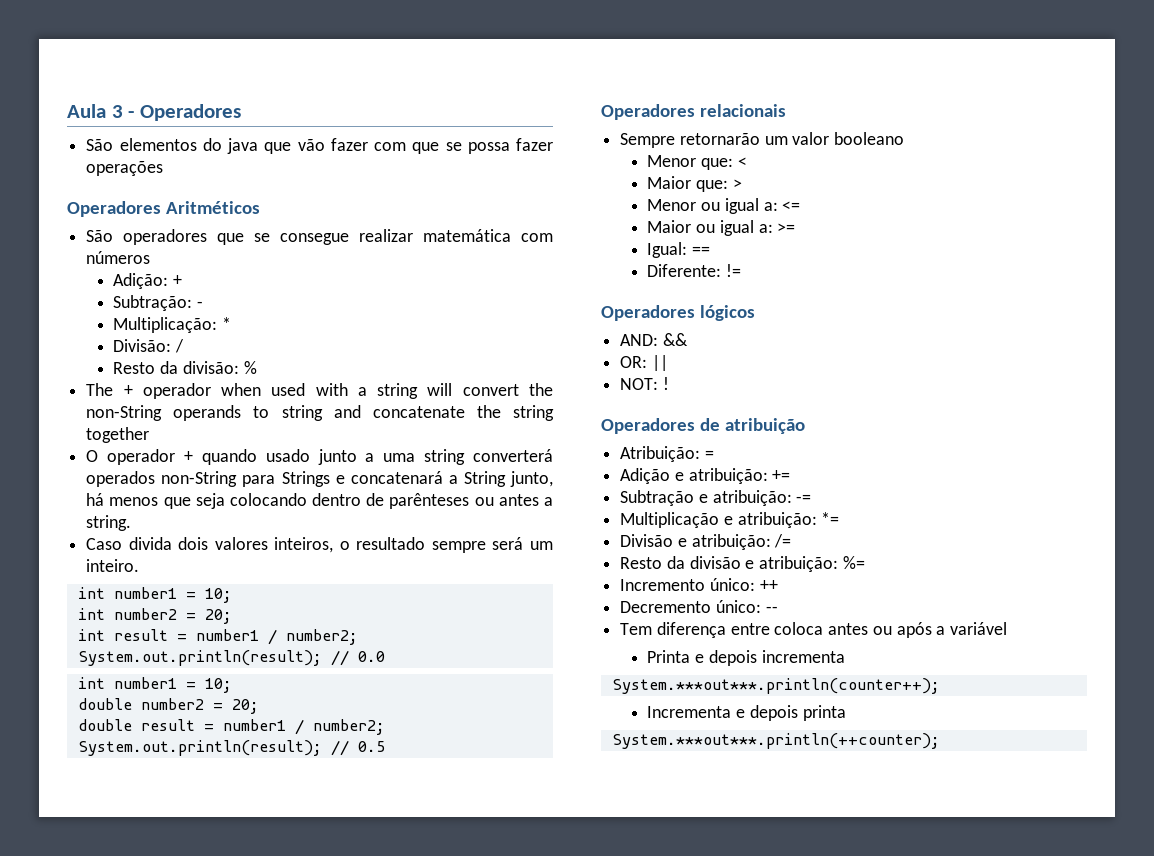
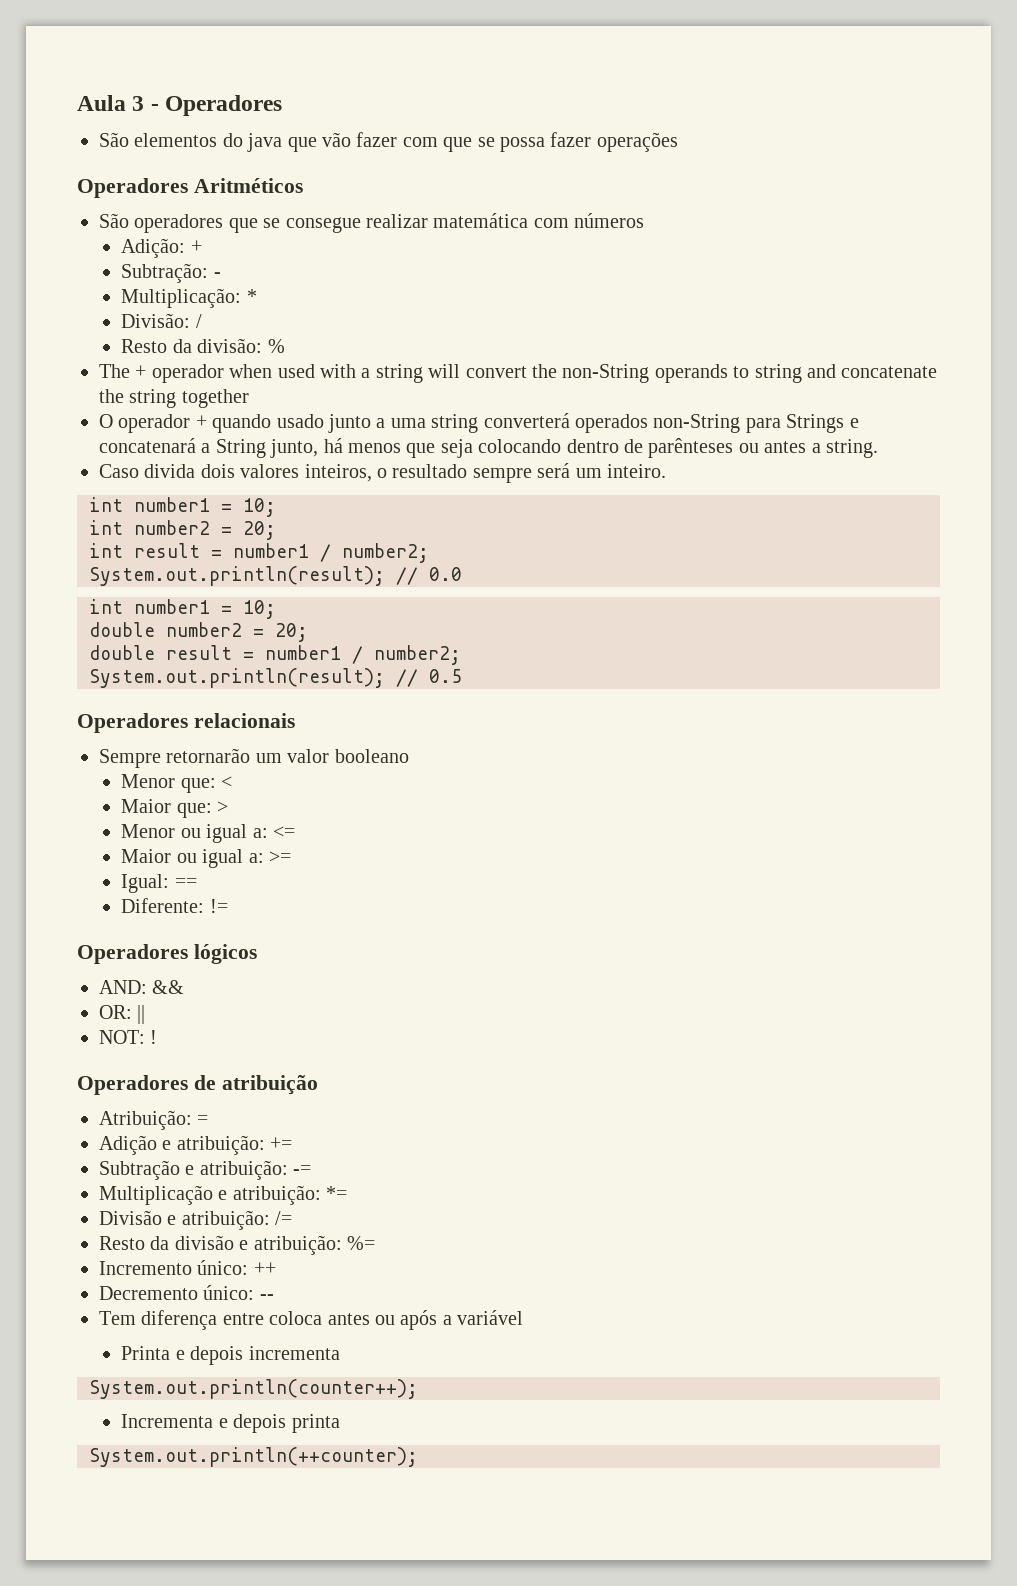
[611,678,940,694] System.***out***.println(counter++); -> [89,1379,418,1399] System.out.println(counter++);
[611,733,940,749] System.***out***.println(++counter); -> [89,1447,418,1467] System.out.println(++counter);

